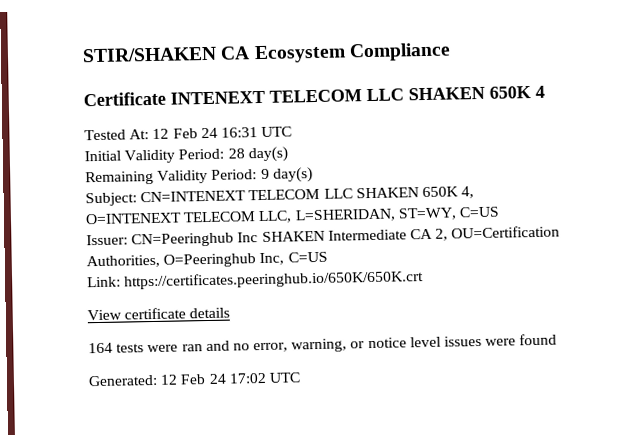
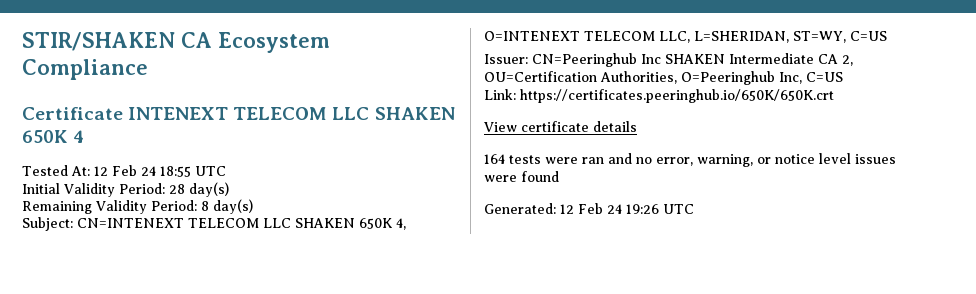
[220,127,258,138] 16:31 -> [159,166,191,177] 18:55
[260,168,270,180] 9 -> [201,201,209,211] 8
[228,372,267,384] 17:02 -> [626,204,659,214] 19:26

